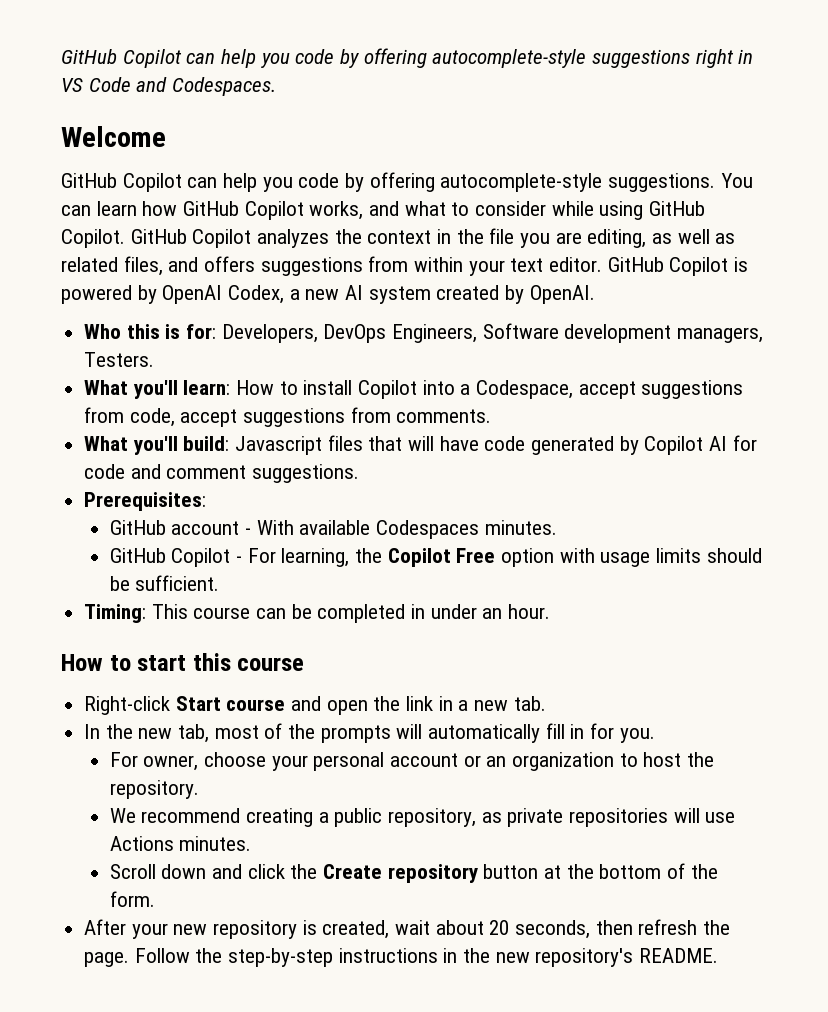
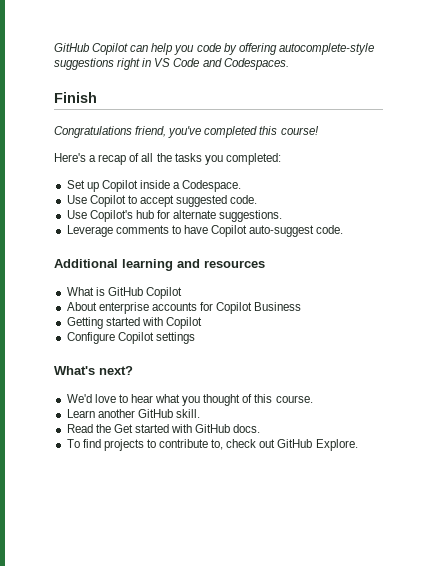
[61,126,166,147] [61,172,753,192] [61,201,706,220] [61,228,736,248] [61,256,749,276] [61,285,595,304] [84,323,764,343] [84,352,155,367] [84,380,744,399] [84,407,492,427] [84,435,757,455] [84,464,360,483] [84,492,207,511] [109,520,557,539] [109,548,762,567] [109,575,220,591] [84,604,551,623] [61,653,305,671] [84,696,546,715] [84,723,655,743] [109,752,715,771] [109,780,199,799] [109,808,736,827] [109,836,252,851] [109,863,718,883] [109,891,155,907] [84,919,731,939] [84,948,719,967] Welcome // GitHub Copilot can help you code by offering autocomplete-style suggestions. You can learn how GitHub Copilot works, and what to consider while using GitHub Copilot. GitHub Copilot analyzes the context in the file you are editing, as well as related files, and offers suggestions from within your text editor. GitHub Copilot is powered by OpenAI Codex, a new AI system created by OpenAI. // Who this is for: Developers, DevOps Engineers, Software development managers, Testers. // What you'll learn: How to install Copilot into a Codespace, accept suggestions from code, accept suggestions from comments. // What you'll build: Javascript files that will have code generated by Copilot AI for code and comment suggestions. // Prerequisites: // GitHub account - With available Codespaces minutes. // GitHub Copilot - For learning, the Copilot Free option with usage limits should be sufficient. // Timing: This course can be completed in under an hour. // How to start this course // Right-click Start course and open the link in a new tab. // In the new tab, most of the prompts will automatically fill in for you. // For owner, choose your personal account or an organization to host the repository. // We recommend creating a public repository, as private repositories will use Actions minutes. // Scroll down and click the Create repository button at the bottom of the form. // After your new repository is created, wait about 20 seconds, then refresh the page. Follow the step-by-step instructions in the new repository's README. -> [54,92,97,103] [54,126,319,138] [54,153,281,165] [66,180,242,192] [66,195,258,207] [66,210,283,222] [66,225,344,237] [54,259,265,271] [66,287,182,299] [66,302,302,314] [66,317,202,329] [66,332,195,344] [54,366,133,375] [66,394,313,406] [66,409,200,418] [66,424,261,433] [66,439,358,451] Finish // Congratulations friend, you've completed this course! // Here's a recap of all the tasks you completed: // Set up Copilot inside a Codespace. // Use Copilot to accept suggested code. // Use Copilot's hub for alternate suggestions. // Leverage comments to have Copilot auto-suggest code. // Additional learning and resources // What is GitHub Copilot // About enterprise accounts for Copilot Business // Getting started with Copilot // Configure Copilot settings // What's next? // We'd love to hear what you thought of this course. // Learn another GitHub skill. // Read the Get started with GitHub docs. // To find projects to contribute to, check out GitHub Explore.

